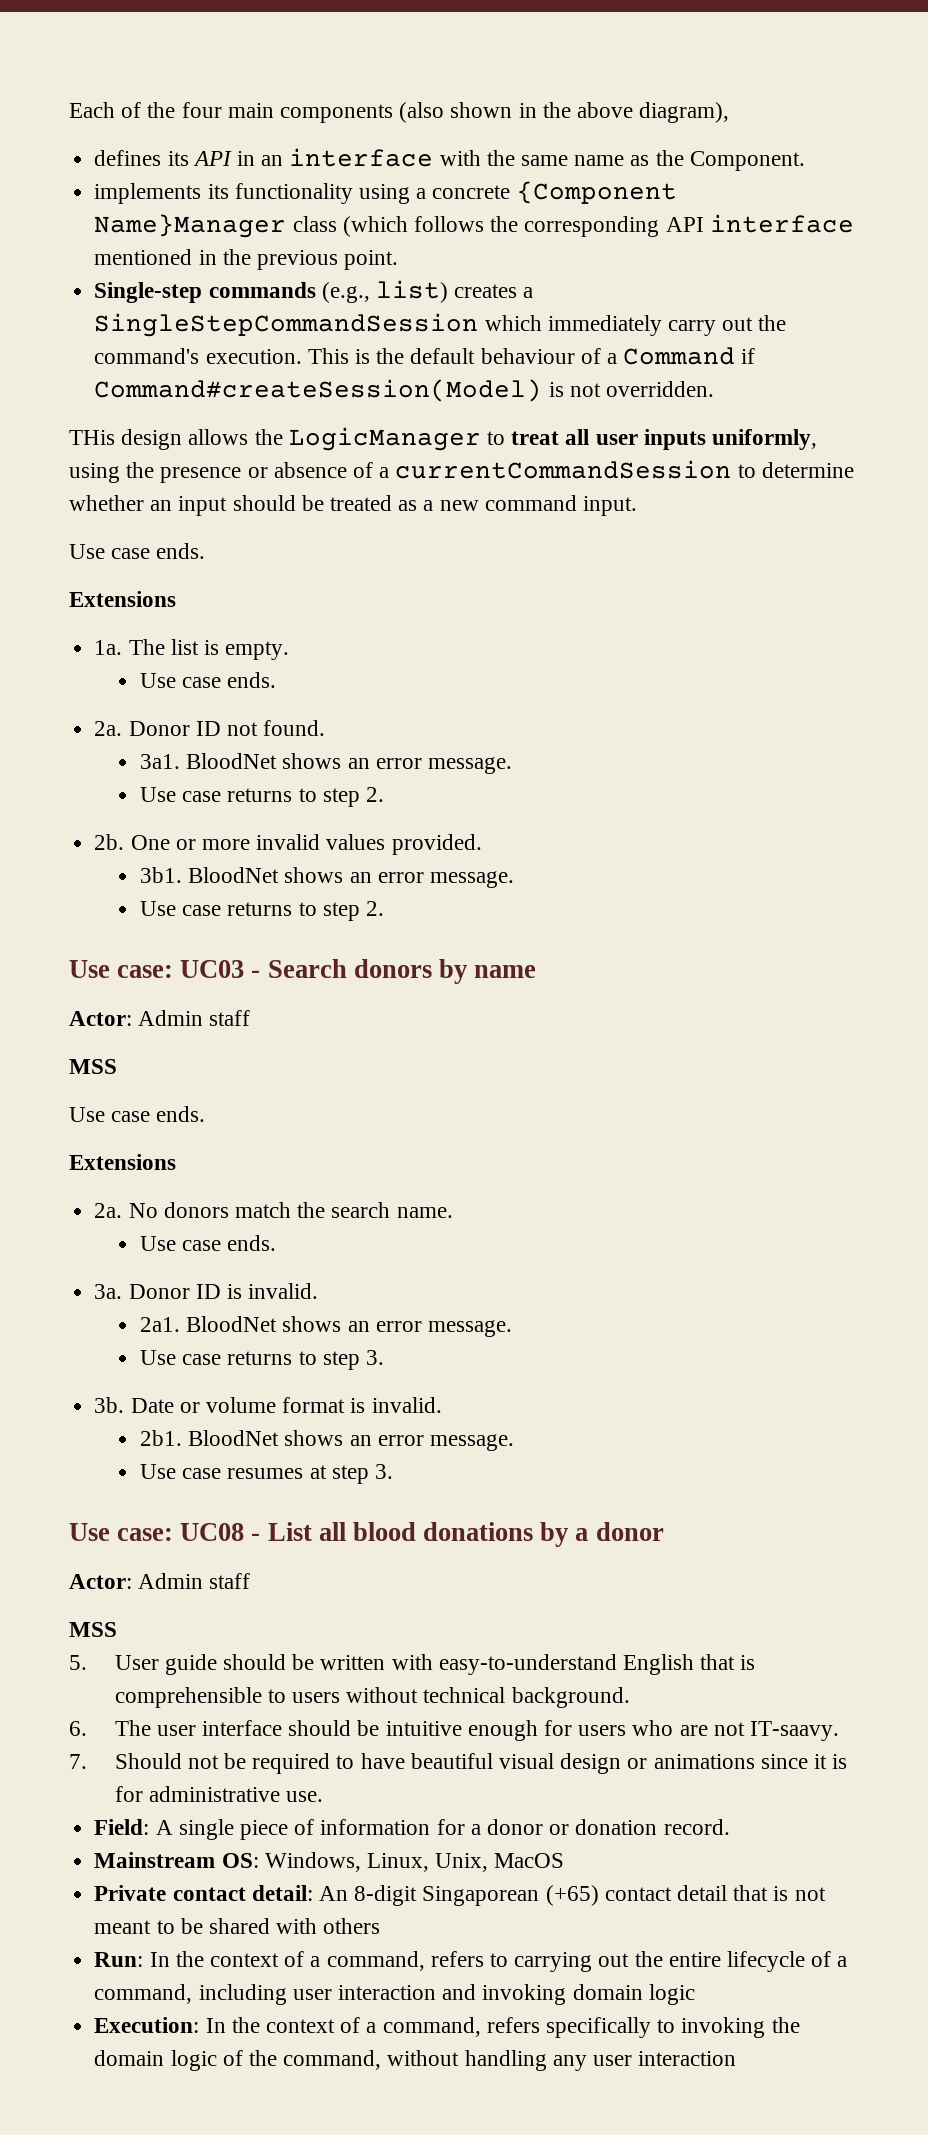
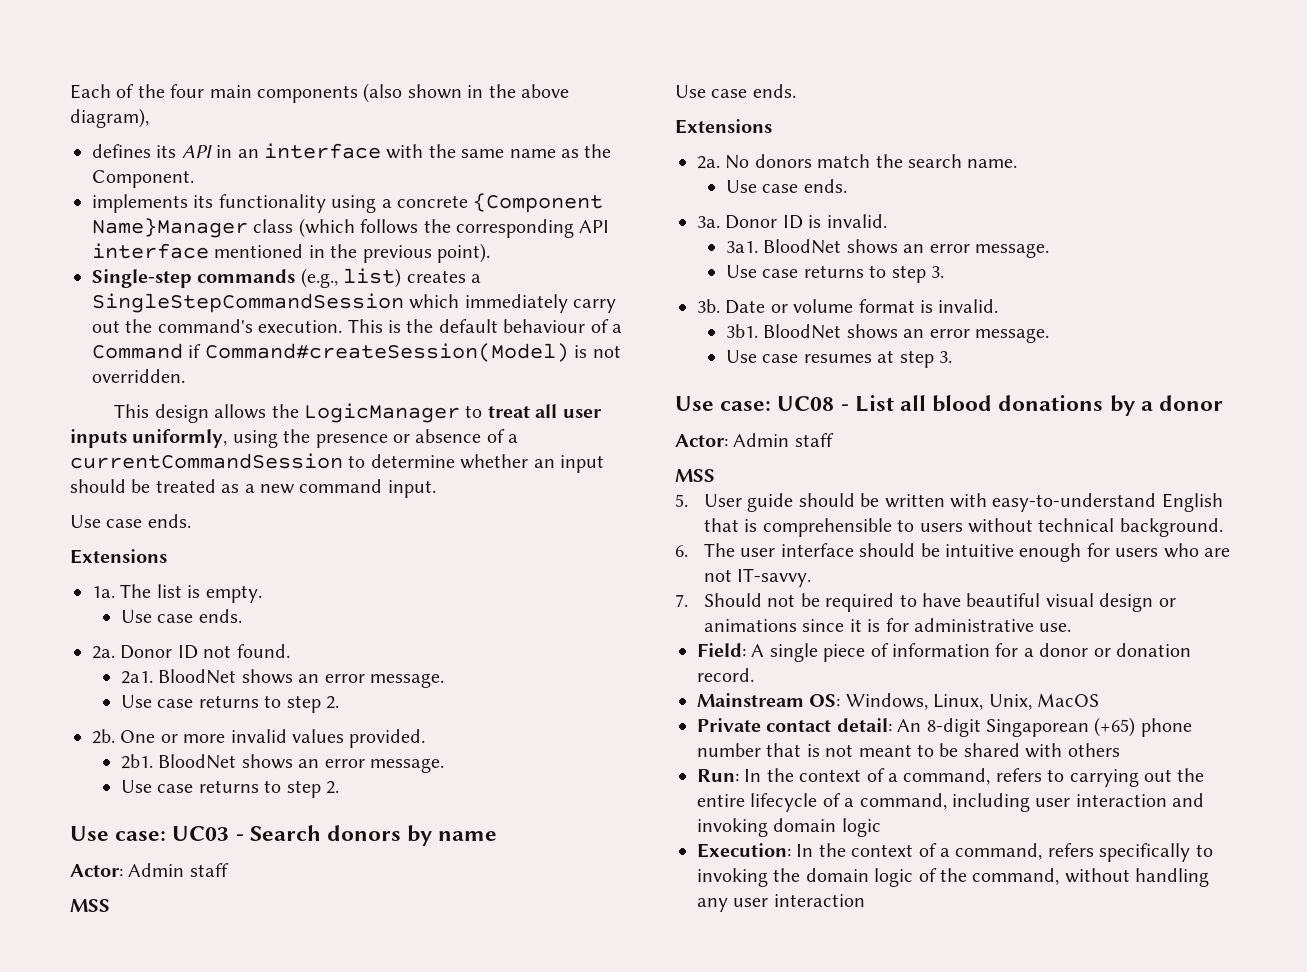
[344,250,399,270] point. -> [436,243,490,263] point).
[69,430,115,445] THis -> [114,404,150,418] This
[139,754,180,769] 3a1. -> [120,671,153,684] 2a1.
[139,867,182,883] 3b1. -> [120,754,153,769] 2b1.
[139,1317,180,1332] 2a1. -> [725,241,758,253] 3a1.
[139,1430,182,1446] 2b1. -> [725,324,758,338] 3b1.
[750,1721,840,1741] IT-saavy. -> [737,568,812,587] IT-savvy.
[604,1885,727,1901] contact detail -> [1140,718,1192,737] [697,743,761,757] phone number

